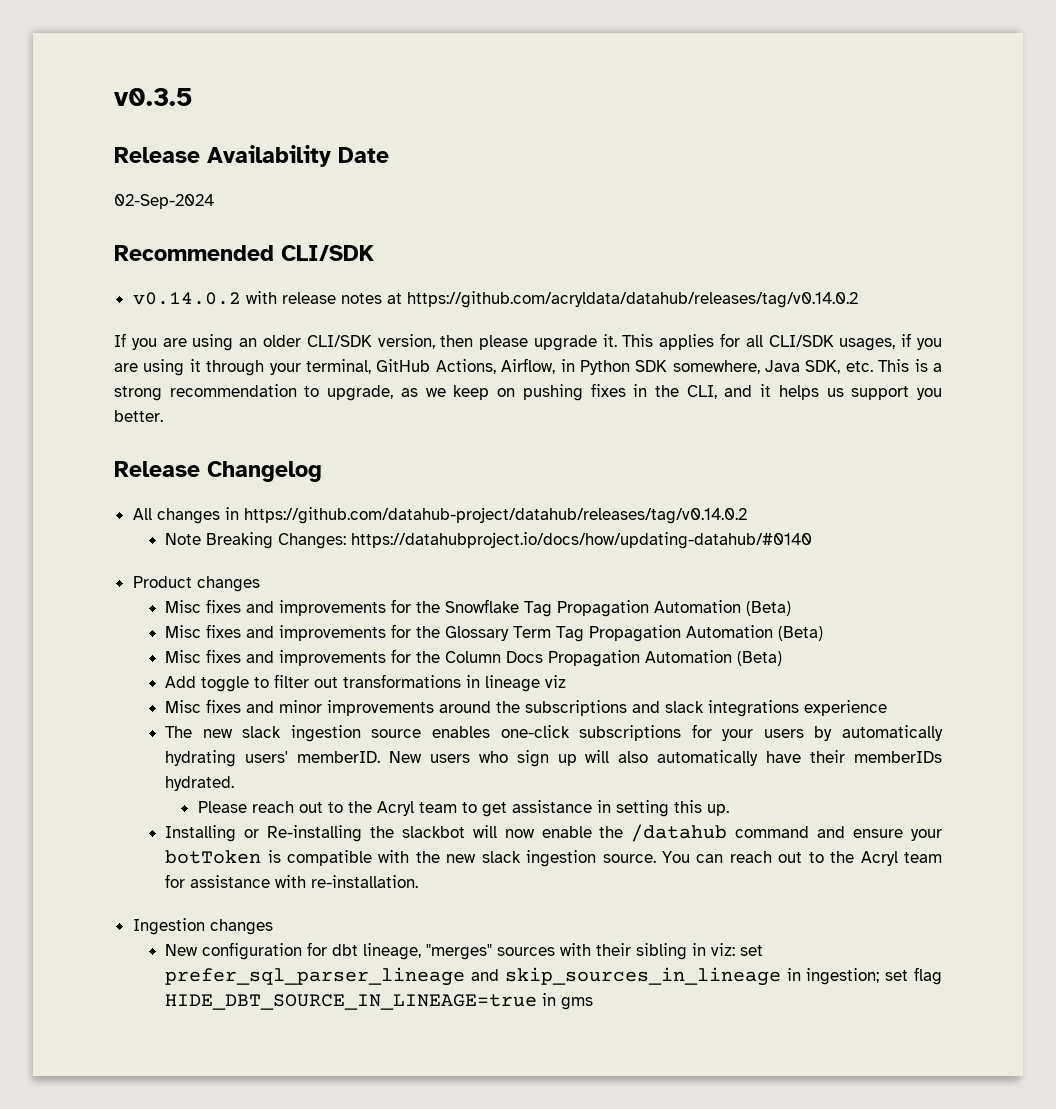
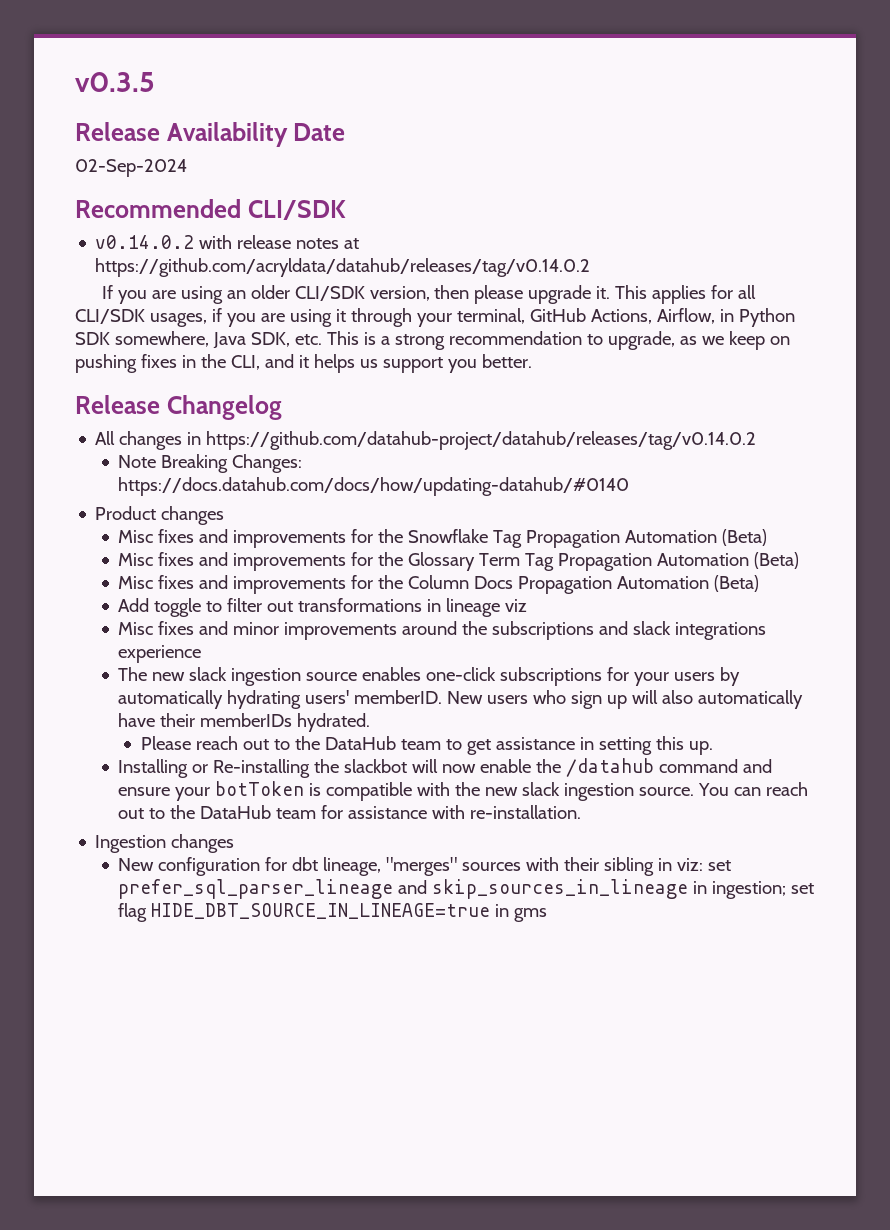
[351,532,813,549] https://datahubproject.io/docs/how/updating-datahub/#0140 -> [118,477,630,496] https://docs.datahub.com/docs/how/updating-datahub/#0140
[376,801,414,816] Acryl -> [325,736,397,750] DataHub
[860,851,898,866] Acryl -> [200,805,272,819] DataHub

